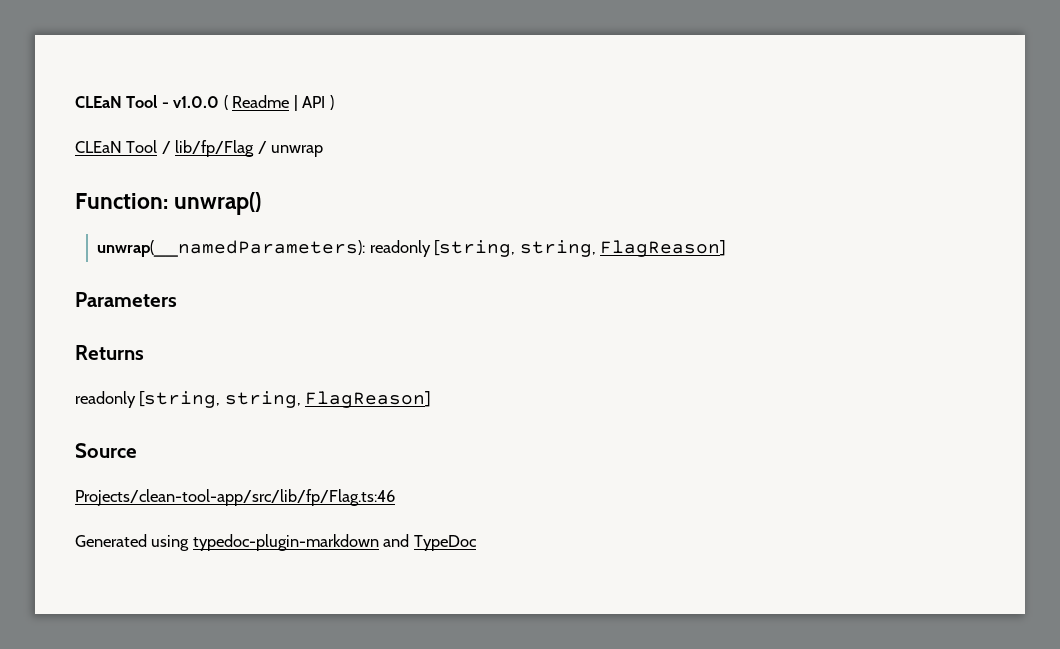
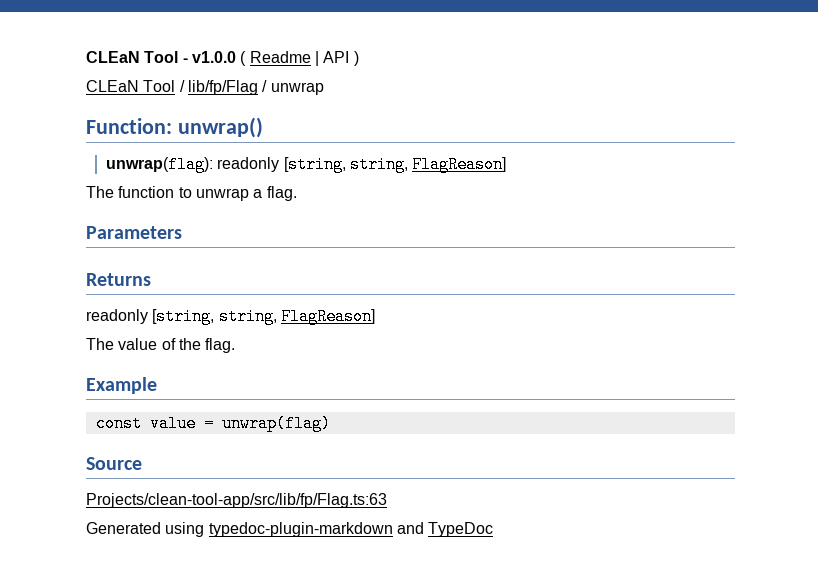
[97,240,727,257] unwrap(__namedParameters): readonly [string, string, FlagReason] -> [105,156,507,173] [86,186,297,201] unwrap(flag): readonly [string, string, FlagReason] // The function to unwrap a flag.
(432, 399) none -> [86,338,236,353] [86,377,157,394] [95,415,331,432] // The value of the flag. // Example // const value = unwrap(flag)
[75,489,395,506] Projects/clean-tool-app/src/lib/fp/Flag.ts:46 -> [86,493,387,508] Projects/clean-tool-app/src/lib/fp/Flag.ts:63

